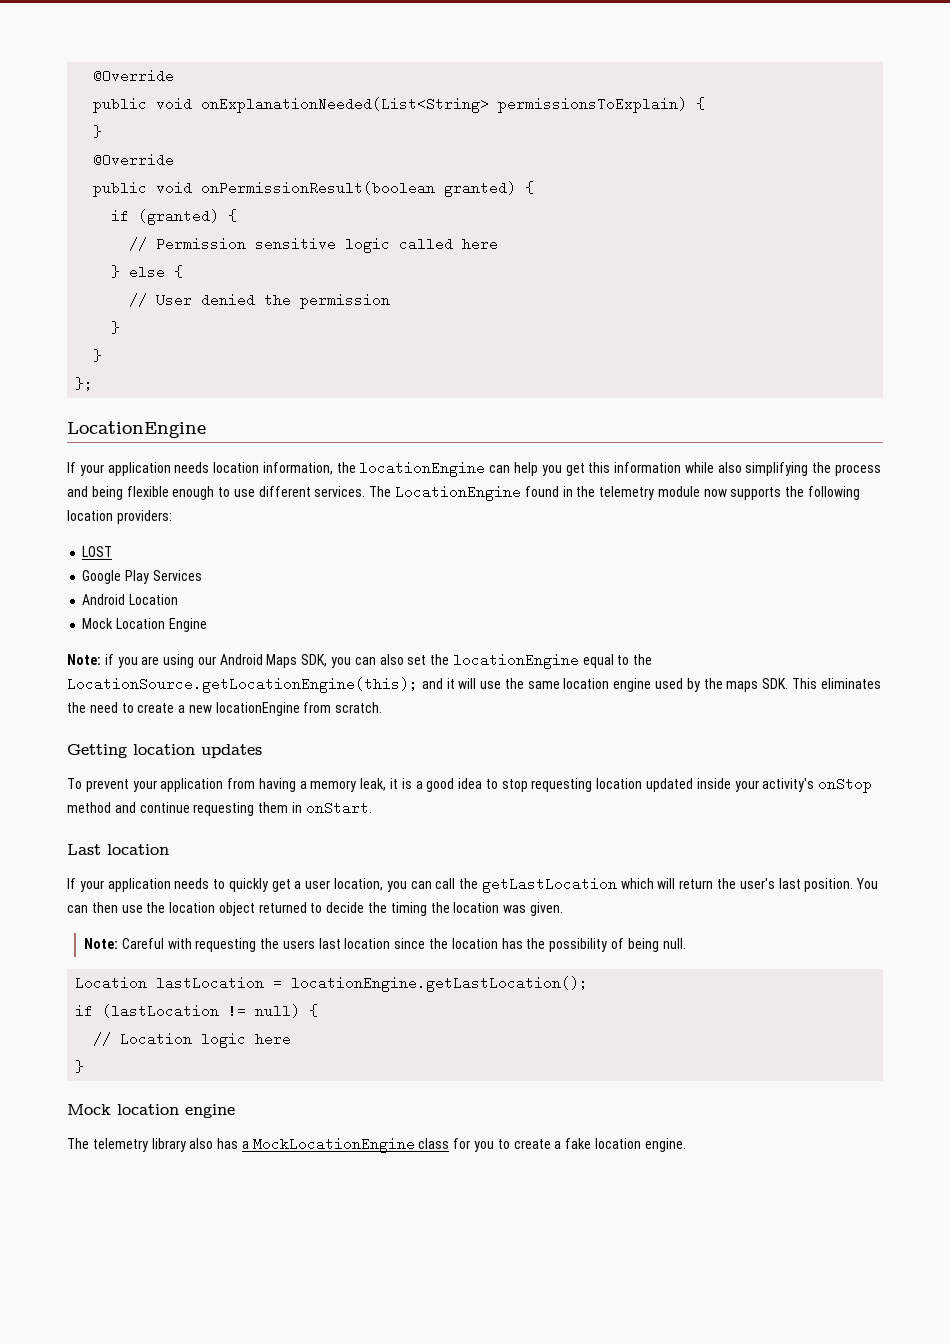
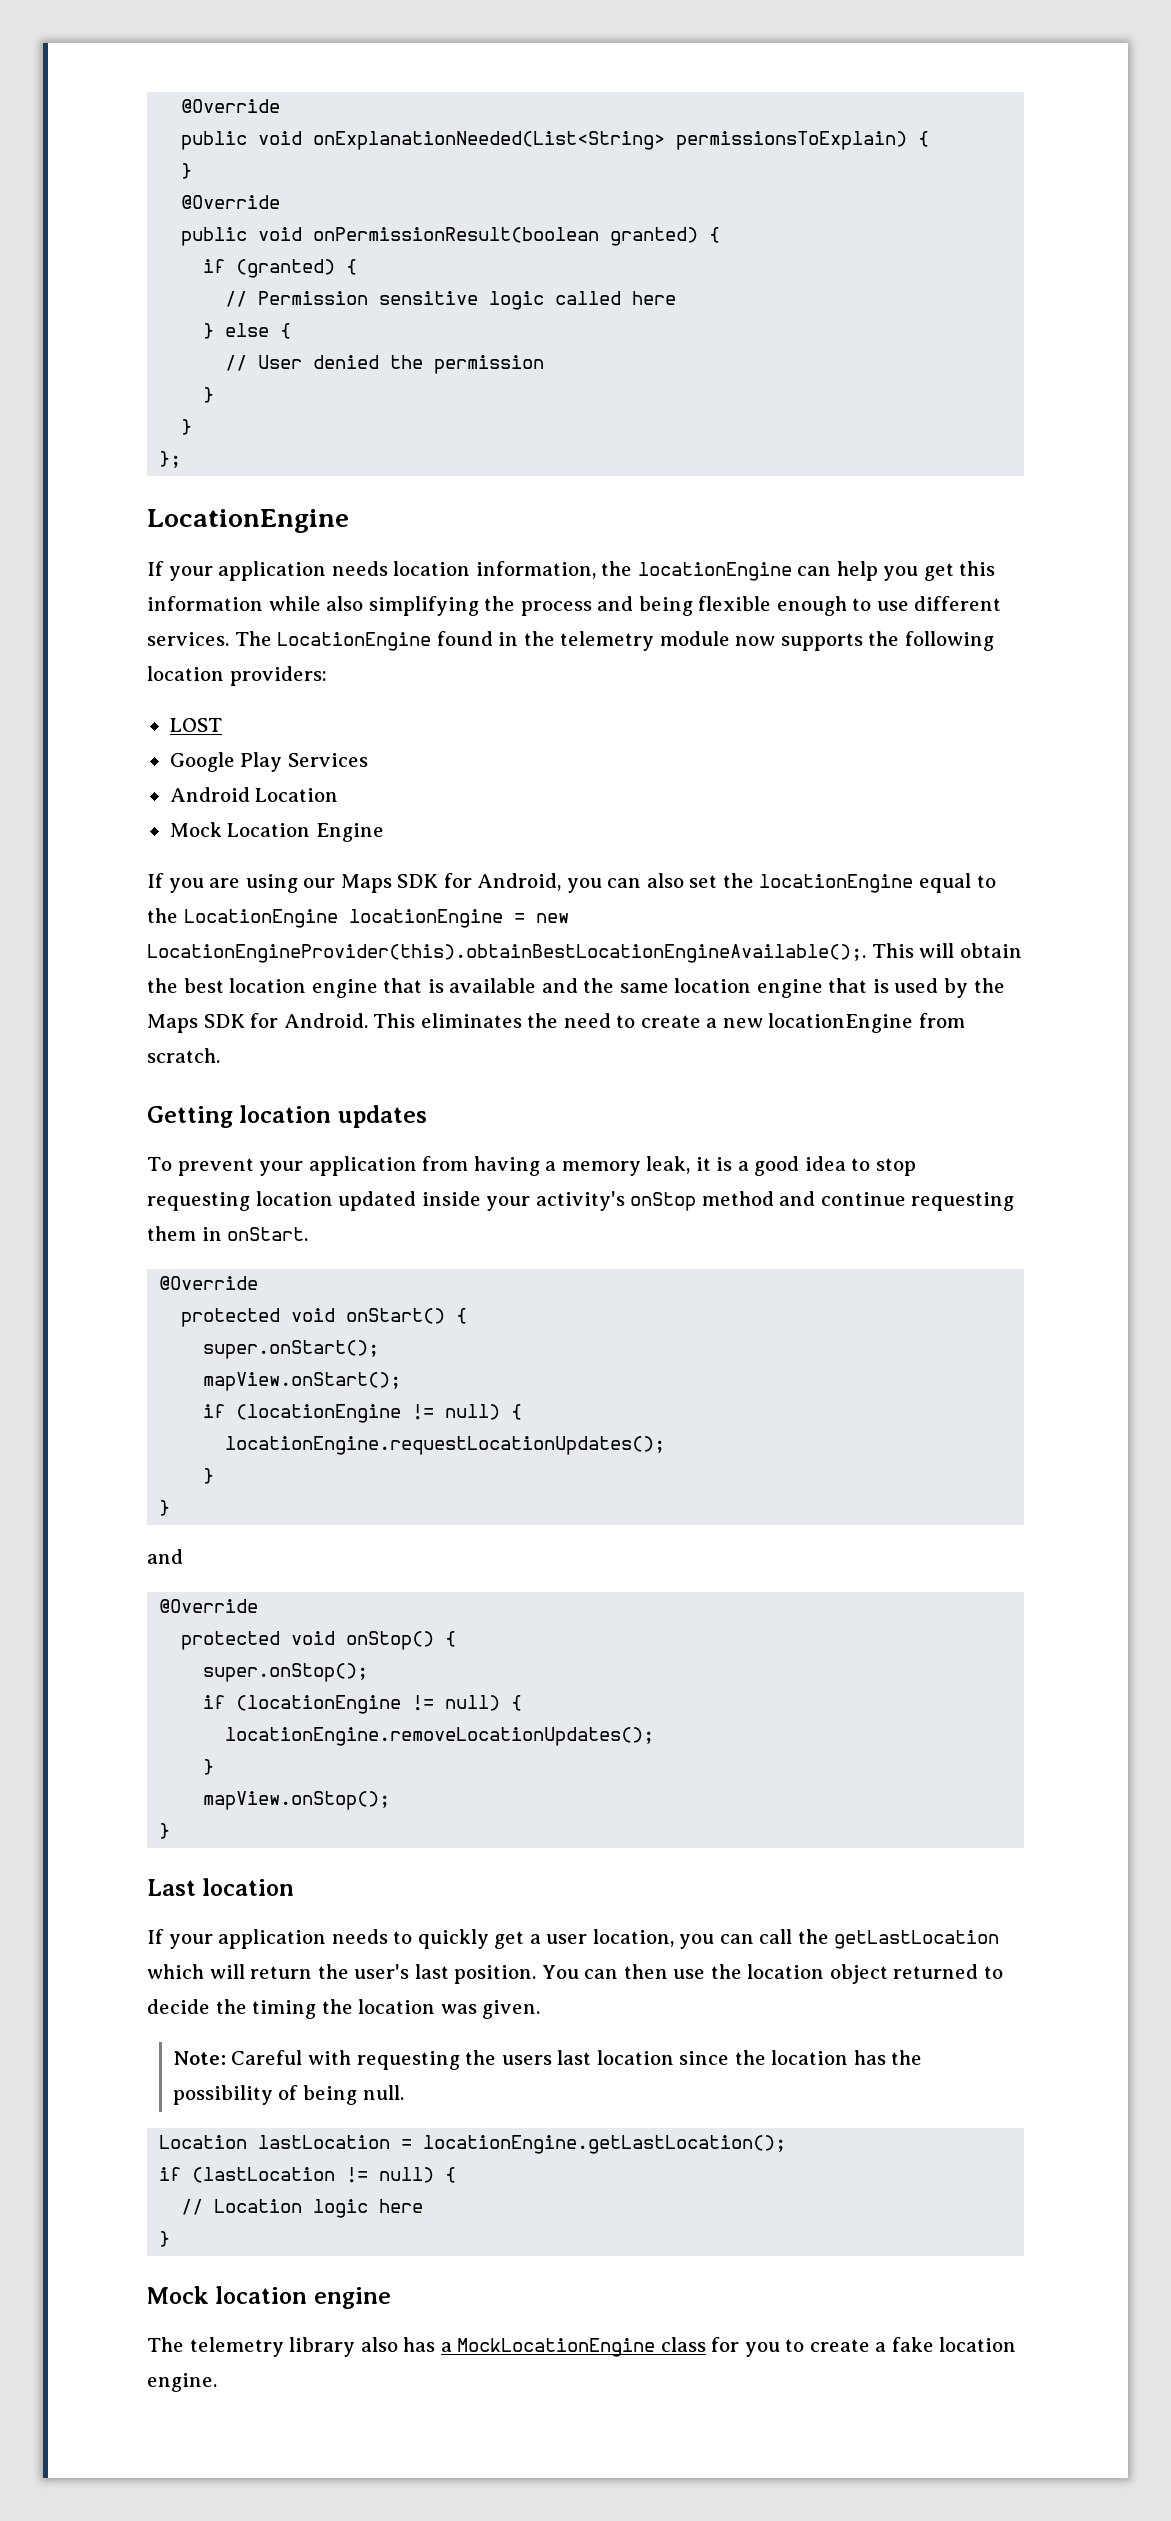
[67,654,114,665] Note: if -> [147,873,164,888] If
[219,654,328,668] Android Maps SDK, -> [340,873,562,893] Maps SDK for Android,
[67,677,502,693] LocationSource.getLocationEngine(this); and it will use -> [183,909,569,928] [147,943,1022,963] [147,978,578,998] LocationEngine locationEngine = new LocationEngineProvider(this).obtainBestLocationEngineAvailable();. This will obtain the best location engine that is available and
(652, 685) none -> [828,978,889,993] that is
[726,678,789,692] maps SDK. -> [147,1013,368,1033] Maps SDK for Android.
(372, 808) none -> [159,1276,259,1290] [181,1308,468,1327] [203,1340,380,1359] [203,1372,402,1391] [203,1404,523,1423] [225,1436,666,1455] [203,1468,215,1484] [159,1500,171,1516] [147,1549,183,1564] [159,1599,259,1613] [181,1631,457,1650] [203,1663,369,1682] [203,1695,523,1714] [225,1727,655,1746] [203,1759,215,1775] [203,1791,391,1810] [159,1823,171,1839] // @Override // protected void onStart() { // super.onStart(); // mapView.onStart(); // if (locationEngine != null) { // locationEngine.requestLocationUpdates(); // } // } // and // @Override // protected void onStop() { // super.onStop(); // if (locationEngine != null) { // locationEngine.removeLocationUpdates(); // } // mapView.onStop(); // }

